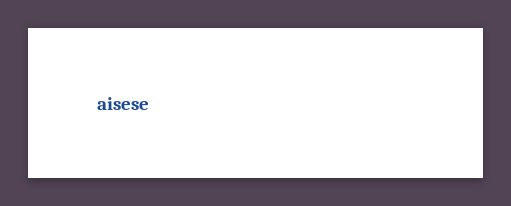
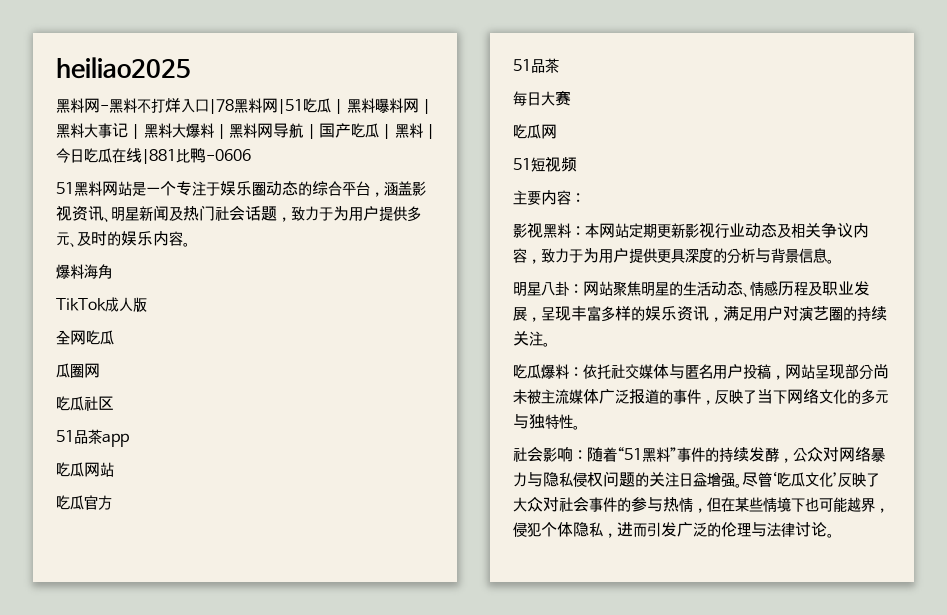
[97,97,149,110] aisese -> [56,57,191,79] [56,98,430,114] [56,123,434,139] [56,148,251,164] [56,180,426,197] [56,205,421,222] [56,231,190,247] [56,264,112,279] [56,297,147,312] [56,330,114,345] [56,363,100,378] [56,396,114,411] [56,429,129,447] [56,462,114,477] [56,495,112,510] [513,58,559,73] [513,90,571,106] [513,124,557,139] [513,156,577,172] [513,190,585,205] [513,222,869,238] [513,248,834,264] [513,281,870,297] [513,305,887,322] [513,331,550,347] [513,364,889,380] [513,389,889,405] [513,414,580,430] [513,446,885,463] [513,471,880,488] [513,496,889,513] [513,522,834,538] heiliao2025 // 黑料网-黑料不打烊入口|78黑料网|51吃瓜 | 黑料曝料网 | 黑料大事记 | 黑料大爆料 | 黑料网导航 | 国产吃瓜 | 黑料 | 今日吃瓜在线|881比鸭-0606 // 51黑料网站是一个专注于娱乐圈动态的综合平台，涵盖影视资讯、明星新闻及热门社会话题，致力于为用户提供多元、及时的娱乐内容。 // 爆料海角 // TikTok成人版 // 全网吃瓜 // 瓜圈网 // 吃瓜社区 // 51品茶app // 吃瓜网站 // 吃瓜官方 // 51品茶 // 每日大赛 // 吃瓜网 // 51短视频 // 主要内容： // 影视黑料：本网站定期更新影视行业动态及相关争议内容，致力于为用户提供更具深度的分析与背景信息。 // 明星八卦：网站聚焦明星的生活动态、情感历程及职业发展，呈现丰富多样的娱乐资讯，满足用户对演艺圈的持续关注。 // 吃瓜爆料：依托社交媒体与匿名用户投稿，网站呈现部分尚未被主流媒体广泛报道的事件，反映了当下网络文化的多元与独特性。 // 社会影响：随着“51黑料”事件的持续发酵，公众对网络暴力与隐私侵权问题的关注日益增强。尽管‘吃瓜文化’反映了大众对社会事件的参与热情，但在某些情境下也可能越界，侵犯个体隐私，进而引发广泛的伦理与法律讨论。

